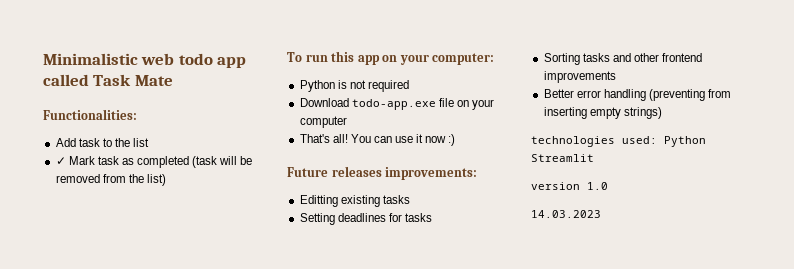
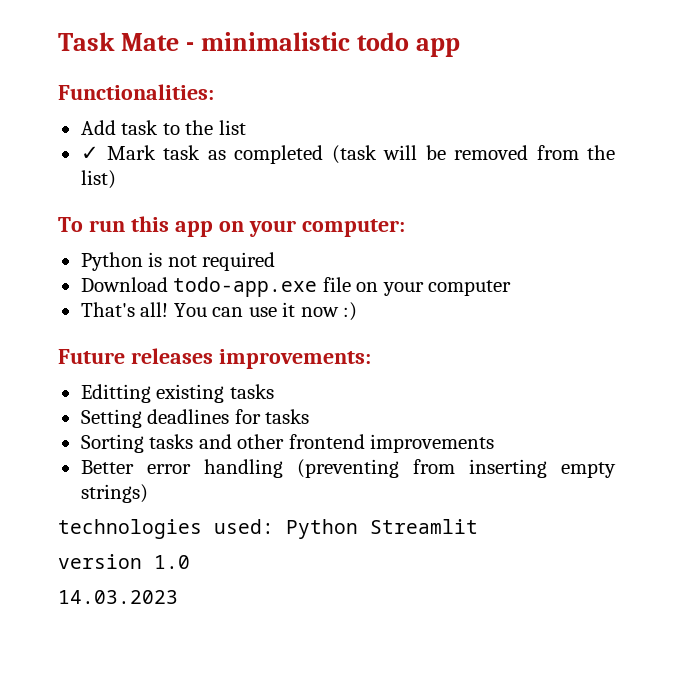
[43,53,175,65] Minimalistic web -> [58,32,351,51] Task Mate - minimalistic
[43,74,173,86] called Task Mate -> (461, 47) none

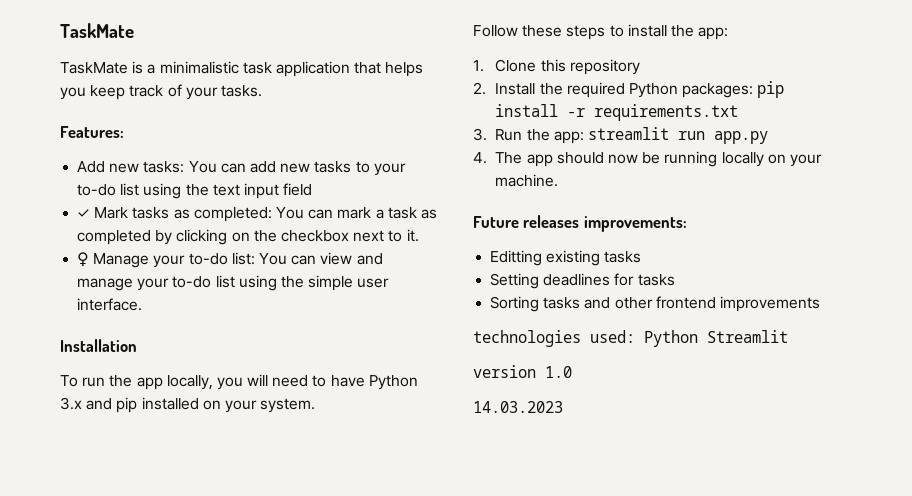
[58,32,461,57] [58,84,214,100] [80,120,246,135] [80,145,615,164] [80,170,116,189] [58,216,405,237] [80,252,276,271] [80,277,512,297] [80,302,358,321] Task Mate - minimalistic todo app // Functionalities: // Add task to the list // ✓ Mark task as completed (task will be removed from the list) // To run this app on your computer: // Python is not required // Download todo-app.exe file on your computer // That's all! You can use it now :) -> [60,23,134,38] [60,61,424,77] [60,84,262,100] [60,126,124,138] [77,161,406,176] [77,183,313,199] [77,207,437,222] [77,229,419,245] [77,252,383,268] [77,275,390,291] [77,298,143,311] [60,339,137,352] [60,374,418,390] [60,397,316,413] [473,24,729,40] [473,59,640,75] [473,81,785,98] [495,104,739,121] [473,127,769,144] [473,151,822,167] [495,174,559,187] TaskMate // TaskMate is a minimalistic task application that helps you keep track of your tasks. // Features: // Add new tasks: You can add new tasks to your to-do list using the text input field // ✓ Mark tasks as completed: You can mark a task as completed by clicking on the checkbox next to it. // ♀ Manage your to-do list: You can view and manage your to-do list using the simple user interface. // Installation // To run the app locally, you will need to have Python 3.x and pip installed on your system. // Follow these steps to install the app: // 1. Clone this repository // 2. Install the required Python packages: pip install -r requirements.txt // 3. Run the app: streamlit run app.py // 4. The app should now be running locally on your machine.
[80,459,616,478] [80,484,148,503] // Better error handling (preventing from inserting empty strings) -> (820, 304) none

